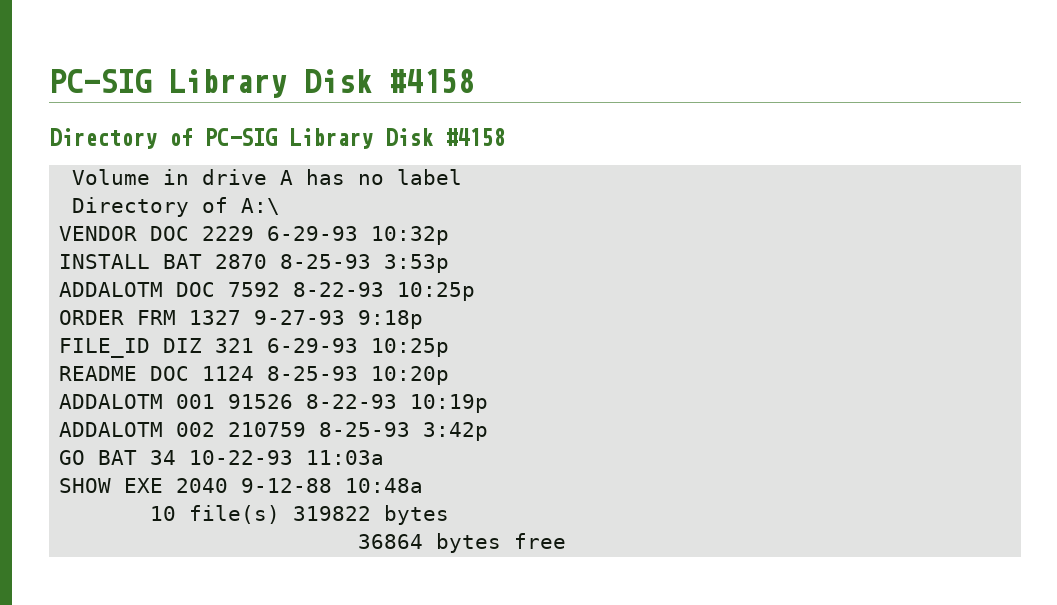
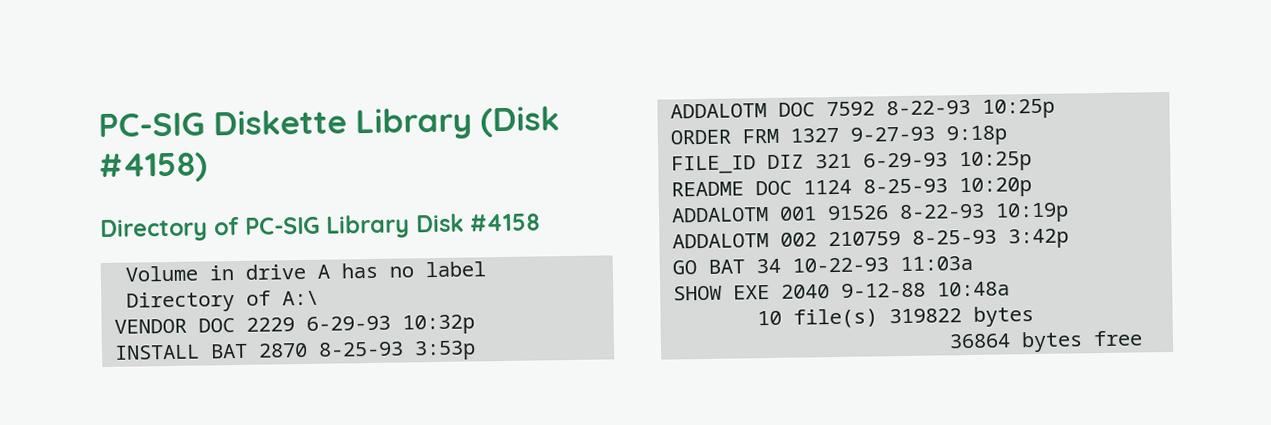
[49,69,474,98] PC-SIG Library Disk #4158 -> [98,106,560,141] [99,152,208,184] PC-SIG Diskette Library (Disk #4158)

